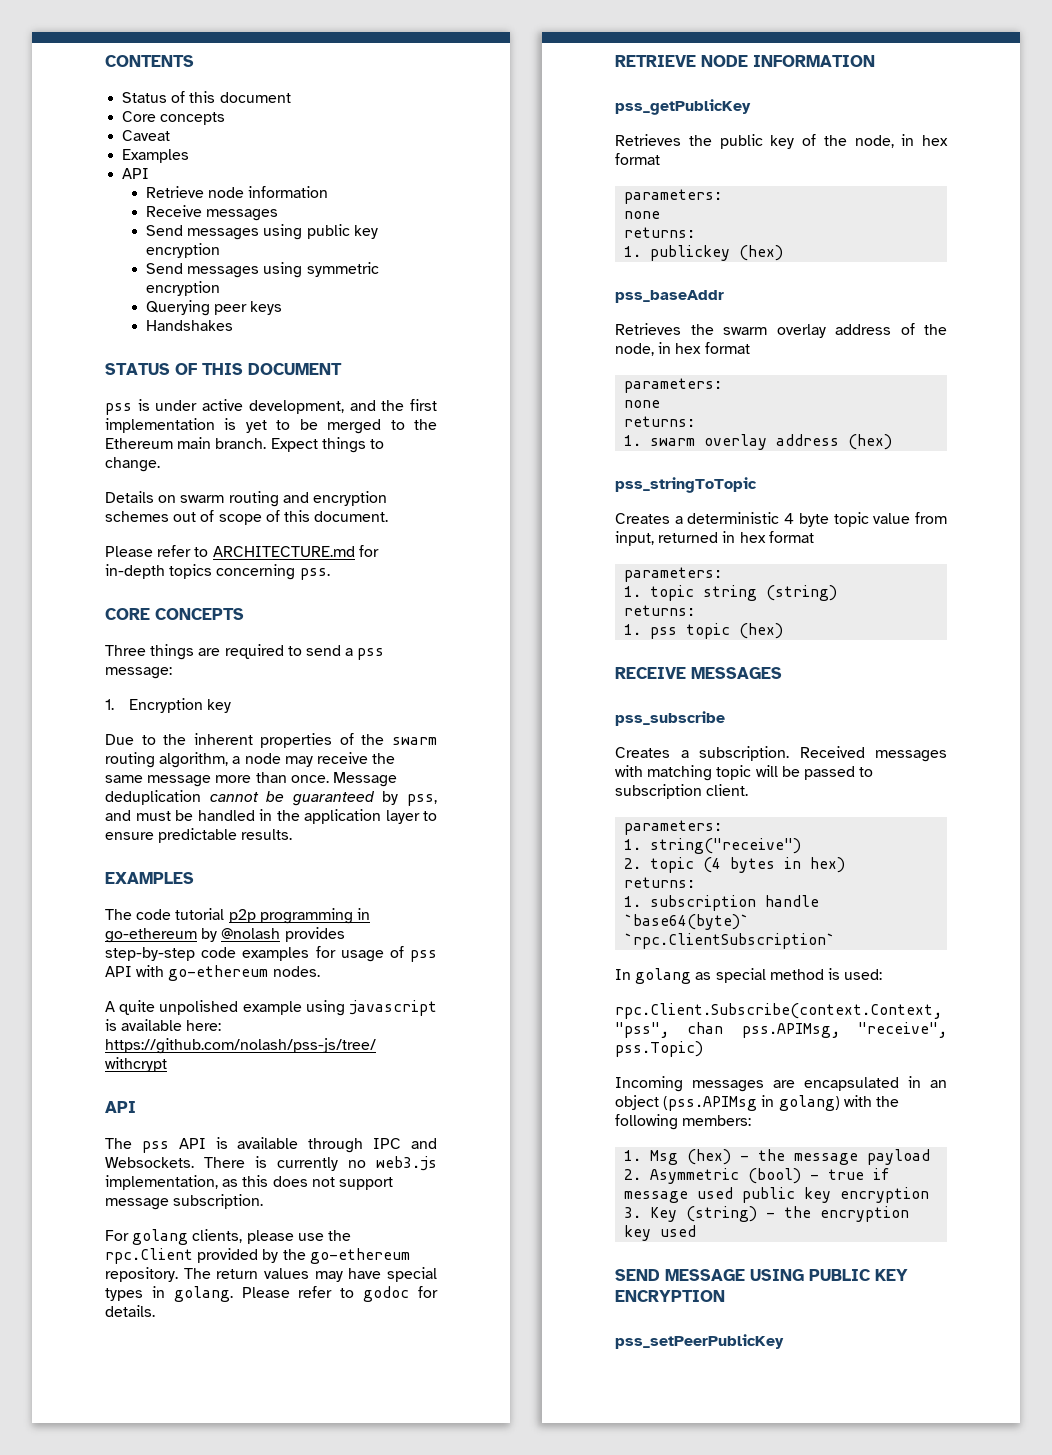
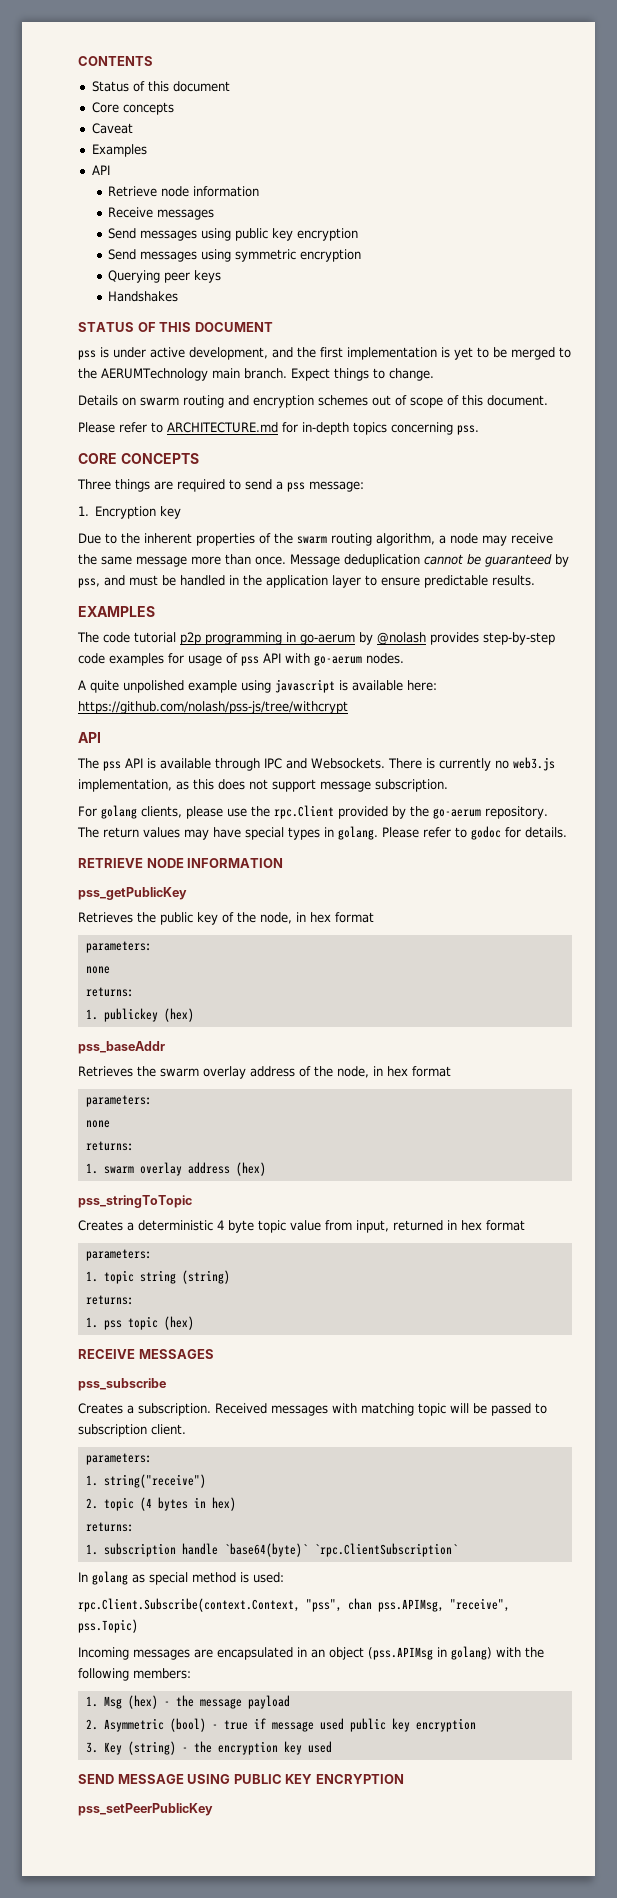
[105,438,173,449] Ethereum -> [101,368,208,381] AERUMTechnology
[105,928,197,943] go-ethereum -> [300,634,355,645] go-aerum
[168,965,269,981] go-ethereum -> [314,655,362,666] go-aerum
[309,1248,410,1264] go-ethereum -> [433,808,481,819] go-aerum

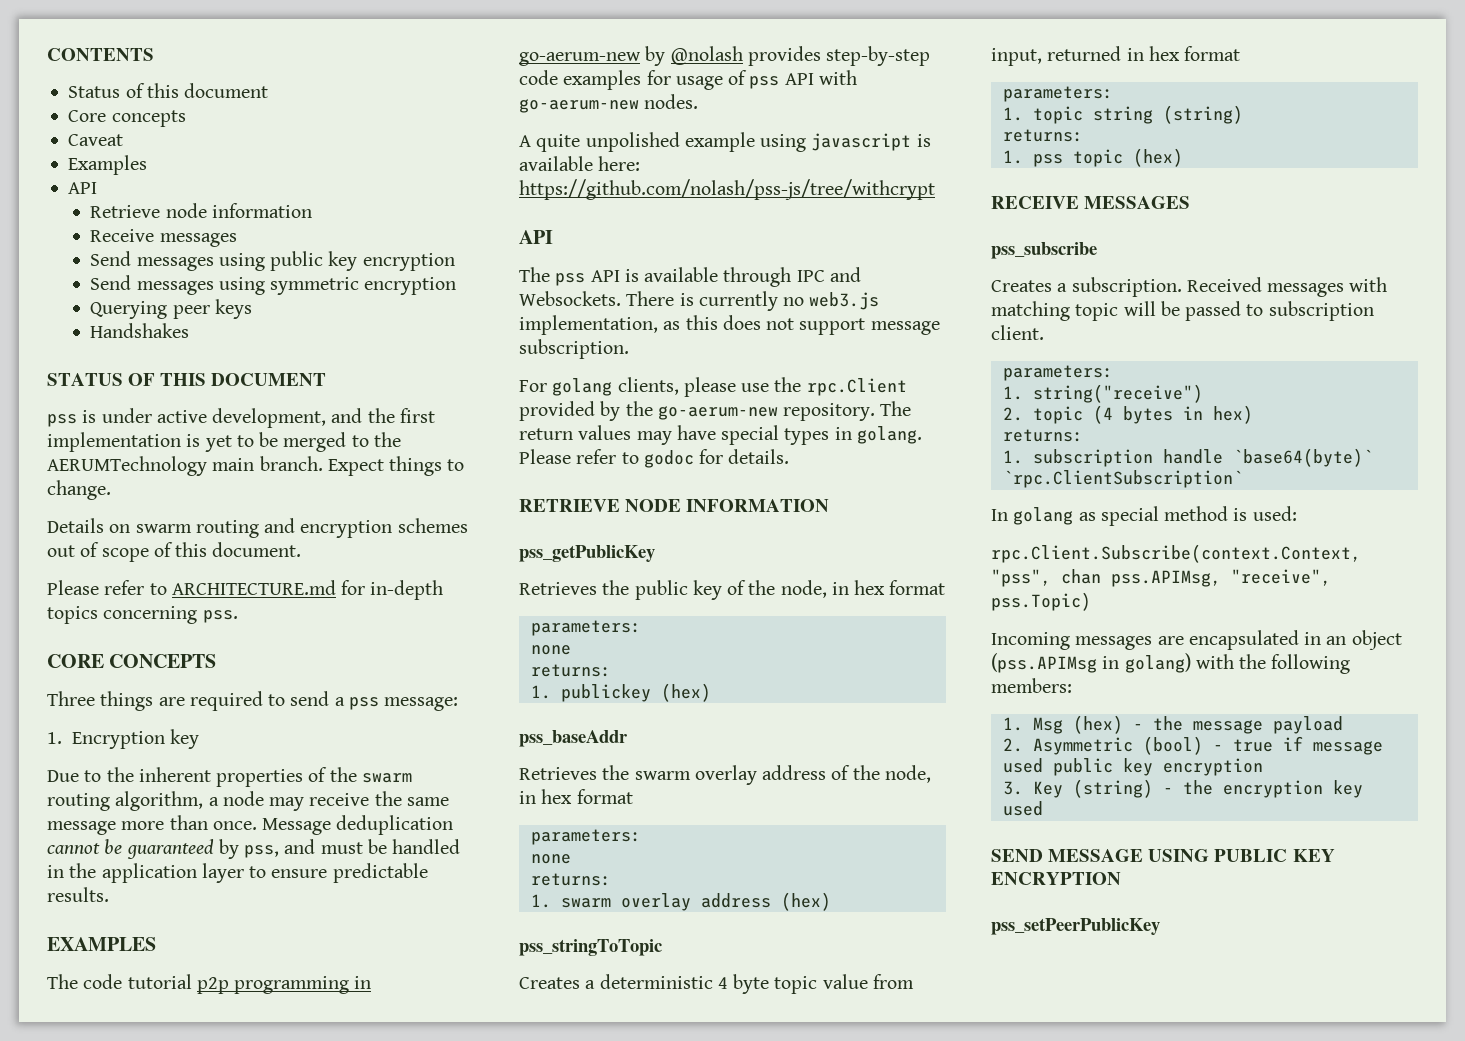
[300,634,355,645] go-aerum -> [519,52,641,66] go-aerum-new
[314,655,362,666] go-aerum -> [519,99,639,113] go-aerum-new
[433,808,481,819] go-aerum -> [657,406,778,420] go-aerum-new

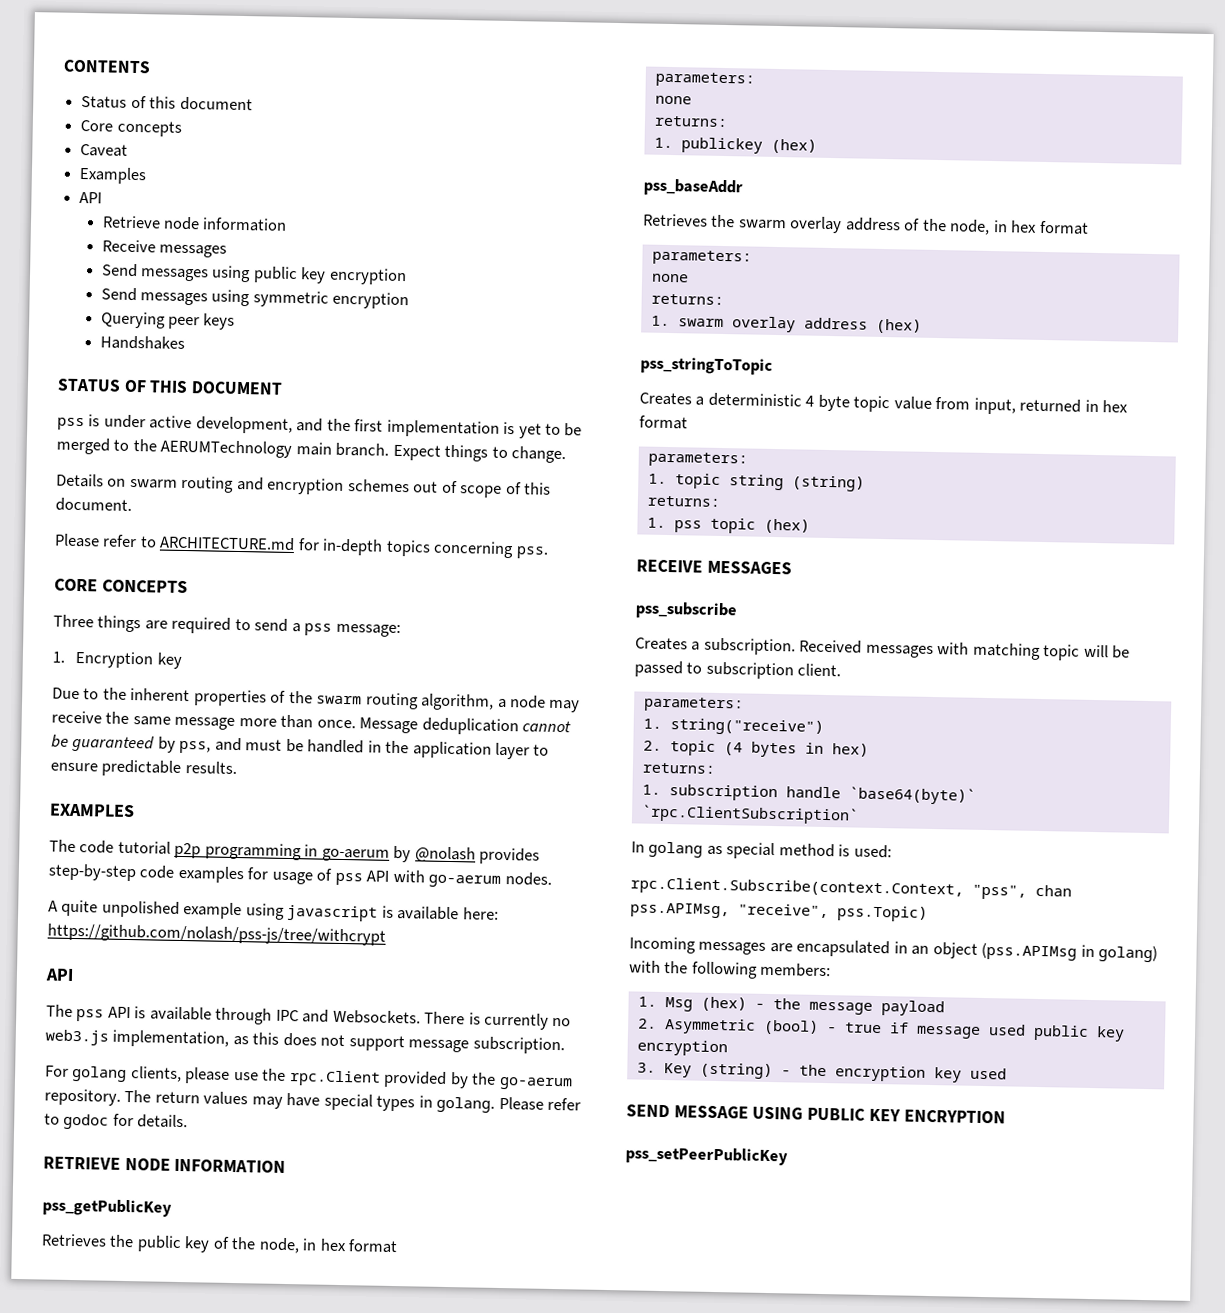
[519,52,641,66] go-aerum-new -> [321,848,390,862] go-aerum
[519,99,639,113] go-aerum-new -> [428,874,502,888] go-aerum
[657,406,778,420] go-aerum-new -> [498,1076,573,1091] go-aerum

